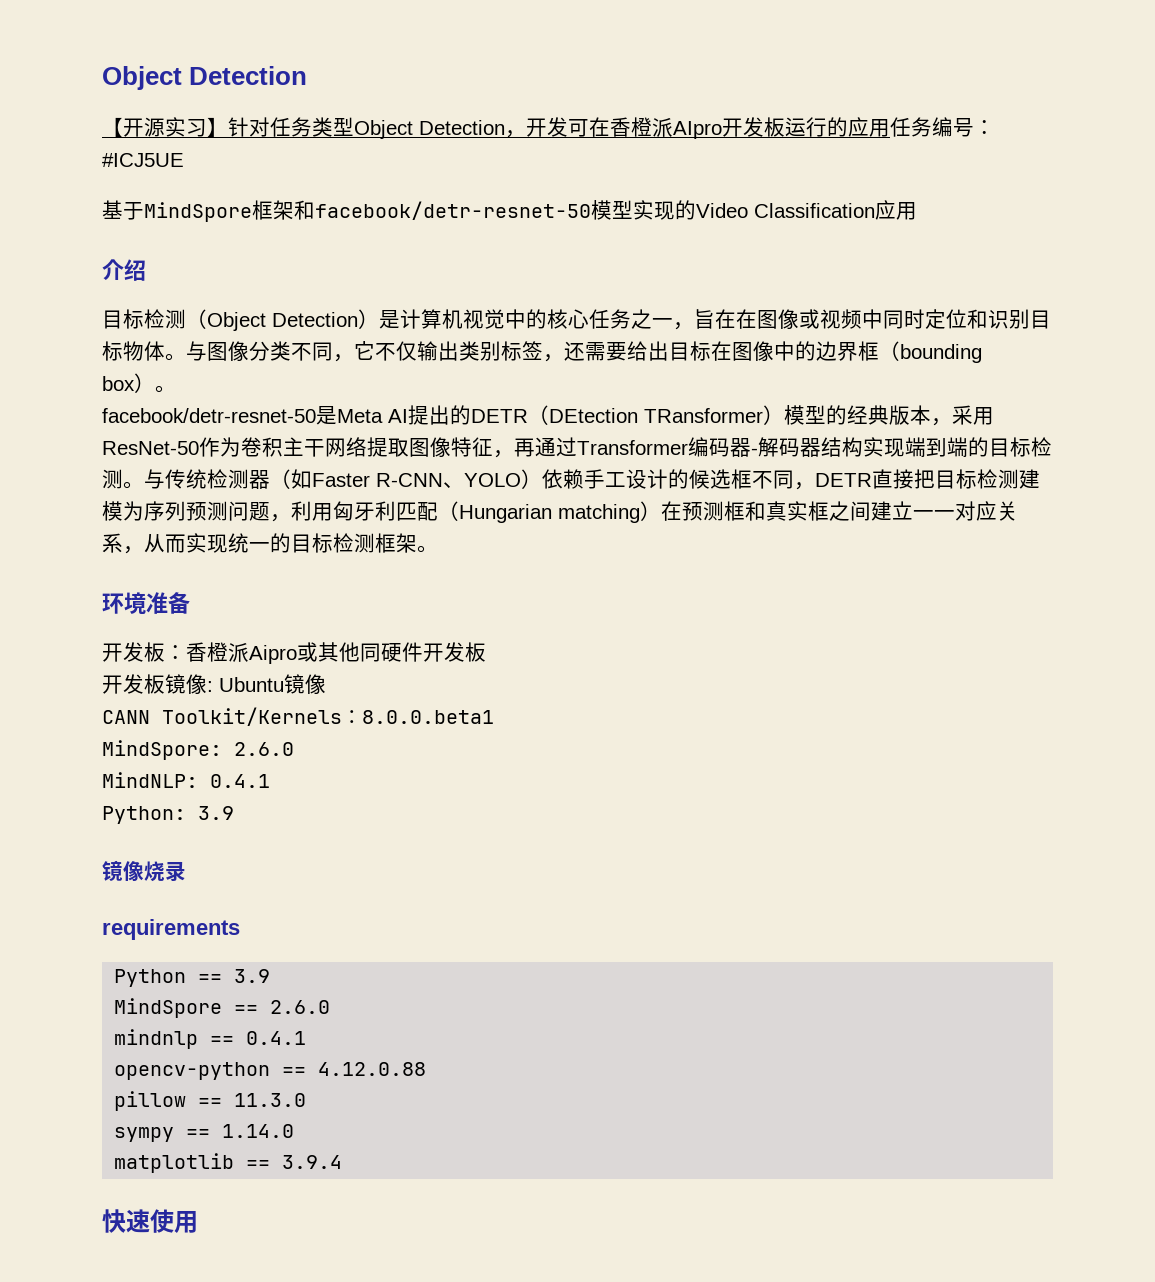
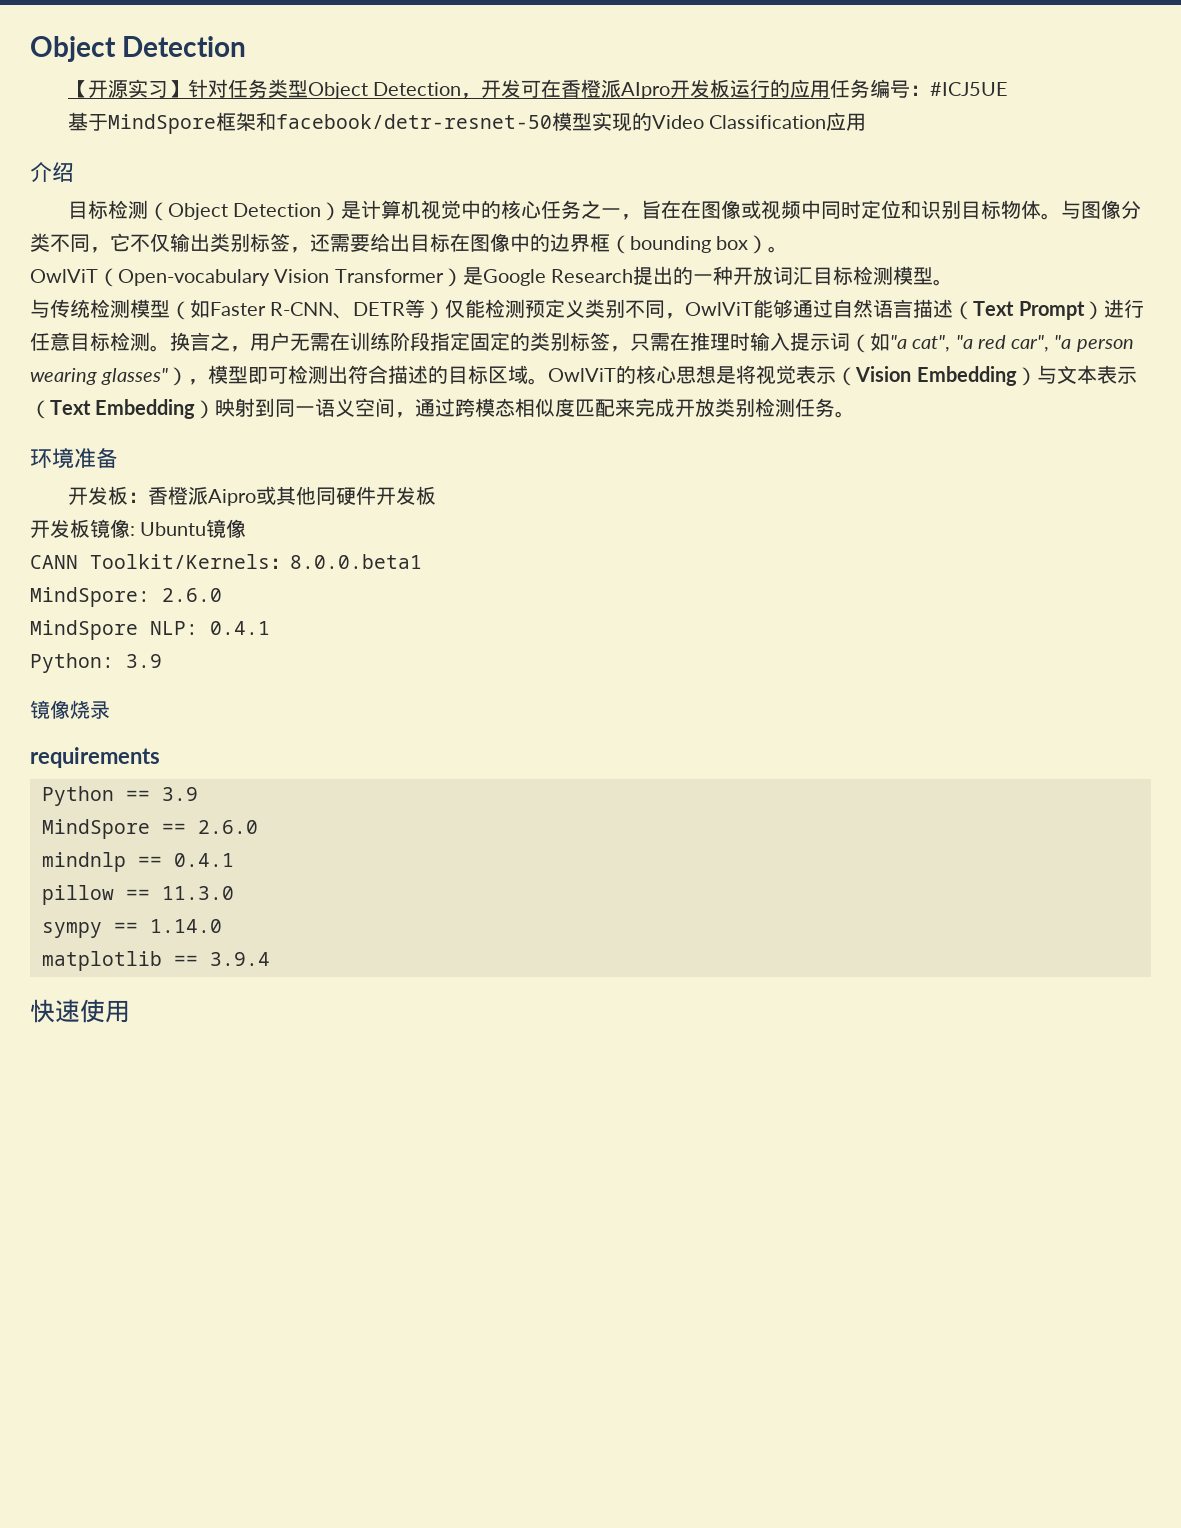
[102,405,994,426] [102,437,1052,458] [102,469,1040,490] [102,501,1018,523] [102,533,417,554] facebook/detr-resnet-50是Meta AI提出的DETR（DEtection TRansformer）模型的经典版本，采用ResNet-50作为卷积主干网络提取图像特征，再通过Transformer编码器-解码器结构实现端到端的目标检测。与传统检测器（如Faster R-CNN、YOLO）依赖手工设计的候选框不同，DETR直接把目标检测建模为序列预测问题，利用匈牙利匹配（Hungarian matching）在预测框和真实框之间建立一一对应关系，从而实现统一的目标检测框架 -> [30,266,953,287] [30,299,1144,320] [30,332,1134,353] [30,365,1137,386] [30,398,836,419] OwlViT（Open-vocabulary Vision Transformer）是Google Research提出的一种开放词汇目标检测模型。 // 与传统检测模型（如Faster R-CNN、DETR等）仅能检测预定义类别不同，OwlViT能够通过自然语言描述（Text Prompt）进行任意目标检测。换言之，用户无需在训练阶段指定固定的类别标签，只需在推理时输入提示词（如"a cat", "a red car", "a person wearing glasses"），模型即可检测出符合描述的目标区域。OwlViT的核心思想是将视觉表示（Vision Embedding）与文本表示（Text Embedding）映射到同一语义空间，通过跨模态相似度匹配来完成开放类别检测任务
[102,772,198,788] MindNLP: -> [30,620,198,640] MindSpore NLP:
[114,1062,427,1080] // opencv-python == 4.12.0.88 -> (234, 860) none

